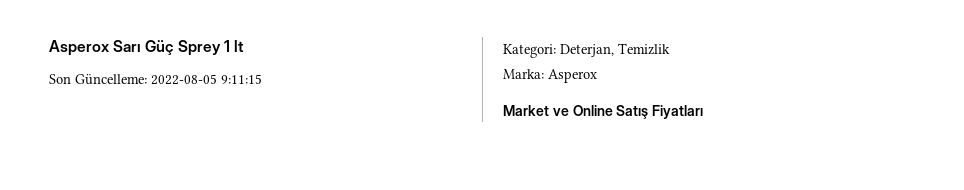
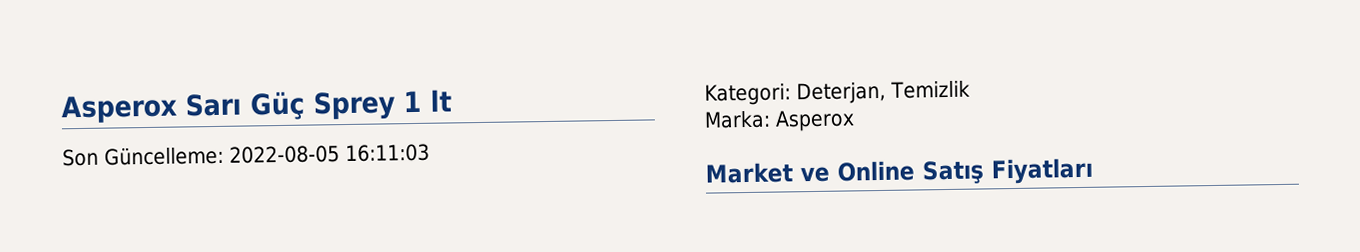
[221,74,262,84] 9:11:15 -> [345,143,430,163] 16:11:03

